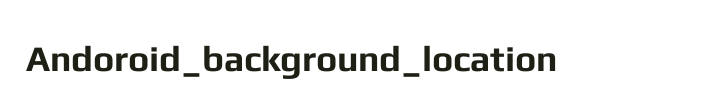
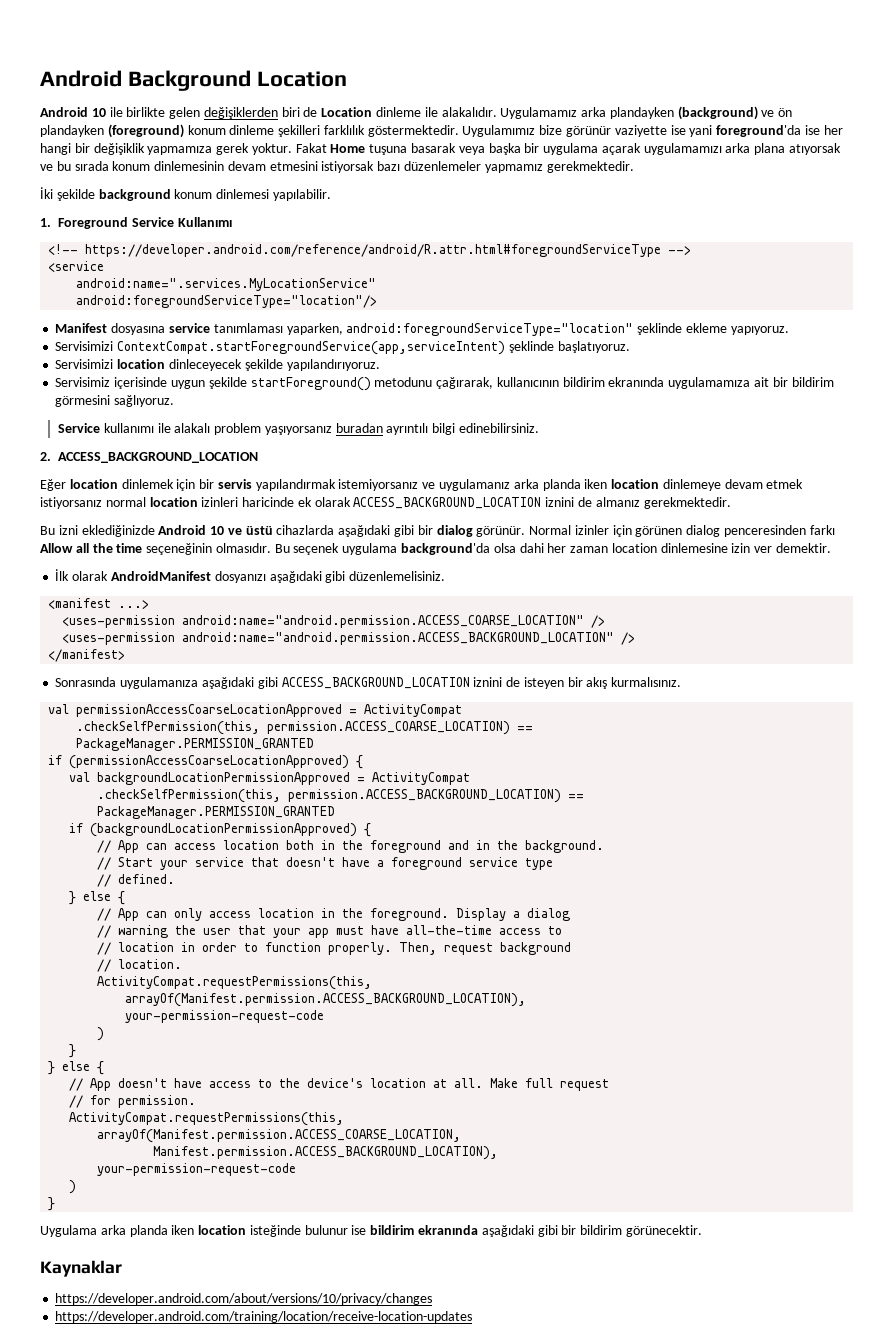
[26,45,557,79] Andoroid_background_location -> [40,70,347,91] [40,106,793,120] [40,124,843,138] [40,143,842,155] [40,161,634,173] [40,187,331,201] [40,217,232,229] [48,244,692,257] [48,261,105,272] [76,278,377,291] [76,295,378,308] [55,323,789,336] [55,341,630,355] [55,359,380,371] [55,377,834,391] [55,395,175,407] [57,423,539,435] [40,452,258,463] [40,479,804,491] [40,497,731,509] [40,525,835,537] [40,543,832,555] [55,569,446,583] [48,598,150,609] [62,615,606,628] [62,632,636,645] [48,649,126,662] [55,677,682,689] [48,704,463,717] [76,721,534,735] [76,738,315,751] [48,755,364,769] [69,772,471,785] [97,789,585,803] [97,806,336,819] [69,823,372,837] [97,840,605,853] [97,857,554,870] [97,874,176,887] [69,891,126,905] [97,908,571,921] [97,925,563,938] [97,942,572,955] [97,959,183,972] [97,976,373,990] [125,993,527,1007] [125,1010,325,1023] [97,1027,105,1041] [69,1044,77,1058] [48,1061,105,1075] [69,1078,610,1091] [69,1095,197,1108] [69,1112,345,1126] [97,1129,462,1143] [153,1146,499,1160] [97,1163,297,1176] [69,1180,77,1194] [48,1197,56,1211] [40,1225,702,1237] [40,1260,122,1277] [55,1293,433,1305] [55,1311,473,1323] Android Background Location // Android 10 ile birlikte gelen değişiklerden biri de Location dinleme ile alakalıdır. Uygulamamız arka plandayken (background) ve ön plandayken (foreground) konum dinleme şekilleri farklılık göstermektedir. Uygulamımız bize görünür vaziyette ise yani foreground'da ise her hangi bir değişiklik yapmamıza gerek yoktur. Fakat Home tuşuna basarak veya başka bir uygulama açarak uygulamamızı arka plana atıyorsak ve bu sırada konum dinlemesinin devam etmesini istiyorsak bazı düzenlemeler yapmamız gerekmektedir. // İki şekilde background konum dinlemesi yapılabilir. // 1. Foreground Service Kullanımı // <!-- https://developer.android.com/reference/android/R.attr.html#foregroundServiceType --> // <service // android:name=".services.MyLocationService" // android:foregroundServiceType="location"/> // Manifest dosyasına service tanımlaması yaparken, android:foregroundServiceType="location" şeklinde ekleme yapıyoruz. // Servisimizi ContextCompat.startForegroundService(app,serviceIntent) şeklinde başlatıyoruz. // Servisimizi location dinleceyecek şekilde yapılandırıyoruz. // Servisimiz içerisinde uygun şekilde startForeground() metodunu çağırarak, kullanıcının bildirim ekranında uygulamamıza ait bir bildirim görmesini sağlıyoruz. // Service kullanımı ile alakalı problem yaşıyorsanız buradan ayrıntılı bilgi edinebilirsiniz. // 2. ACCESS_BACKGROUND_LOCATION // Eğer location dinlemek için bir servis yapılandırmak istemiyorsanız ve uygulamanız arka planda iken location dinlemeye devam etmek istiyorsanız normal location izinleri haricinde ek olarak ACCESS_BACKGROUND_LOCATION iznini de almanız gerekmektedir. // Bu izni eklediğinizde Android 10 ve üstü cihazlarda aşağıdaki gibi bir dialog görünür. Normal izinler için görünen dialog penceresinden farkı Allow all the time seçeneğinin olmasıdır. Bu seçenek uygulama background'da olsa dahi her zaman location dinlemesine izin ver demektir. // İlk olarak AndroidManifest dosyanızı aşağıdaki gibi düzenlemelisiniz. // <manifest ...> // <uses-permission android:name="android.permission.ACCESS_COARSE_LOCATION" /> // <uses-permission android:name="android.permission.ACCESS_BACKGROUND_LOCATION" /> // </manifest> // Sonrasında uygulamanıza aşağıdaki gibi ACCESS_BACKGROUND_LOCATION iznini de isteyen bir akış kurmalısınız. // val permissionAccessCoarseLocationApproved = ActivityCompat // .checkSelfPermission(this, permission.ACCESS_COARSE_LOCATION) == // PackageManager.PERMISSION_GRANTED // if (permissionAccessCoarseLocationApproved) { // val backgroundLocationPermissionApproved = ActivityCompat // .checkSelfPermission(this, permission.ACCESS_BACKGROUND_LOCATION) == // PackageManager.PERMISSION_GRANTED // if (backgroundLocationPermissionApproved) { // // App can access location both in the foreground and in the background. // // Start your service that doesn't have a foreground service type // // defined. // } else { // // App can only access location in the foreground. Display a dialog // // warning the user that your app must have all-the-time access to // // location in order to function properly. Then, request background // // location. // ActivityCompat.requestPermissions(this, // arrayOf(Manifest.permission.ACCESS_BACKGROUND_LOCATION), // your-permission-request-code // ) // } // } else { // // App doesn't have access to the device's location at all. Make full request // // for permission. // ActivityCompat.requestPermissions(this, // arrayOf(Manifest.permission.ACCESS_COARSE_LOCATION, // Manifest.permission.ACCESS_BACKGROUND_LOCATION), // your-permission-request-code // ) // } // Uygulama arka planda iken location isteğinde bulunur ise bildirim ekranında aşağıdaki gibi bir bildirim görünecektir. // Kaynaklar // https://developer.android.com/about/versions/10/privacy/changes // https://developer.android.com/training/location/receive-location-updates

